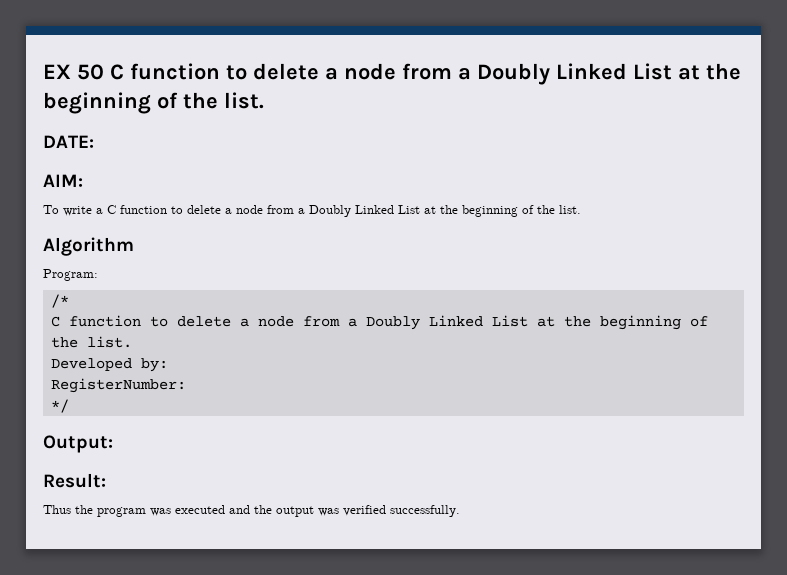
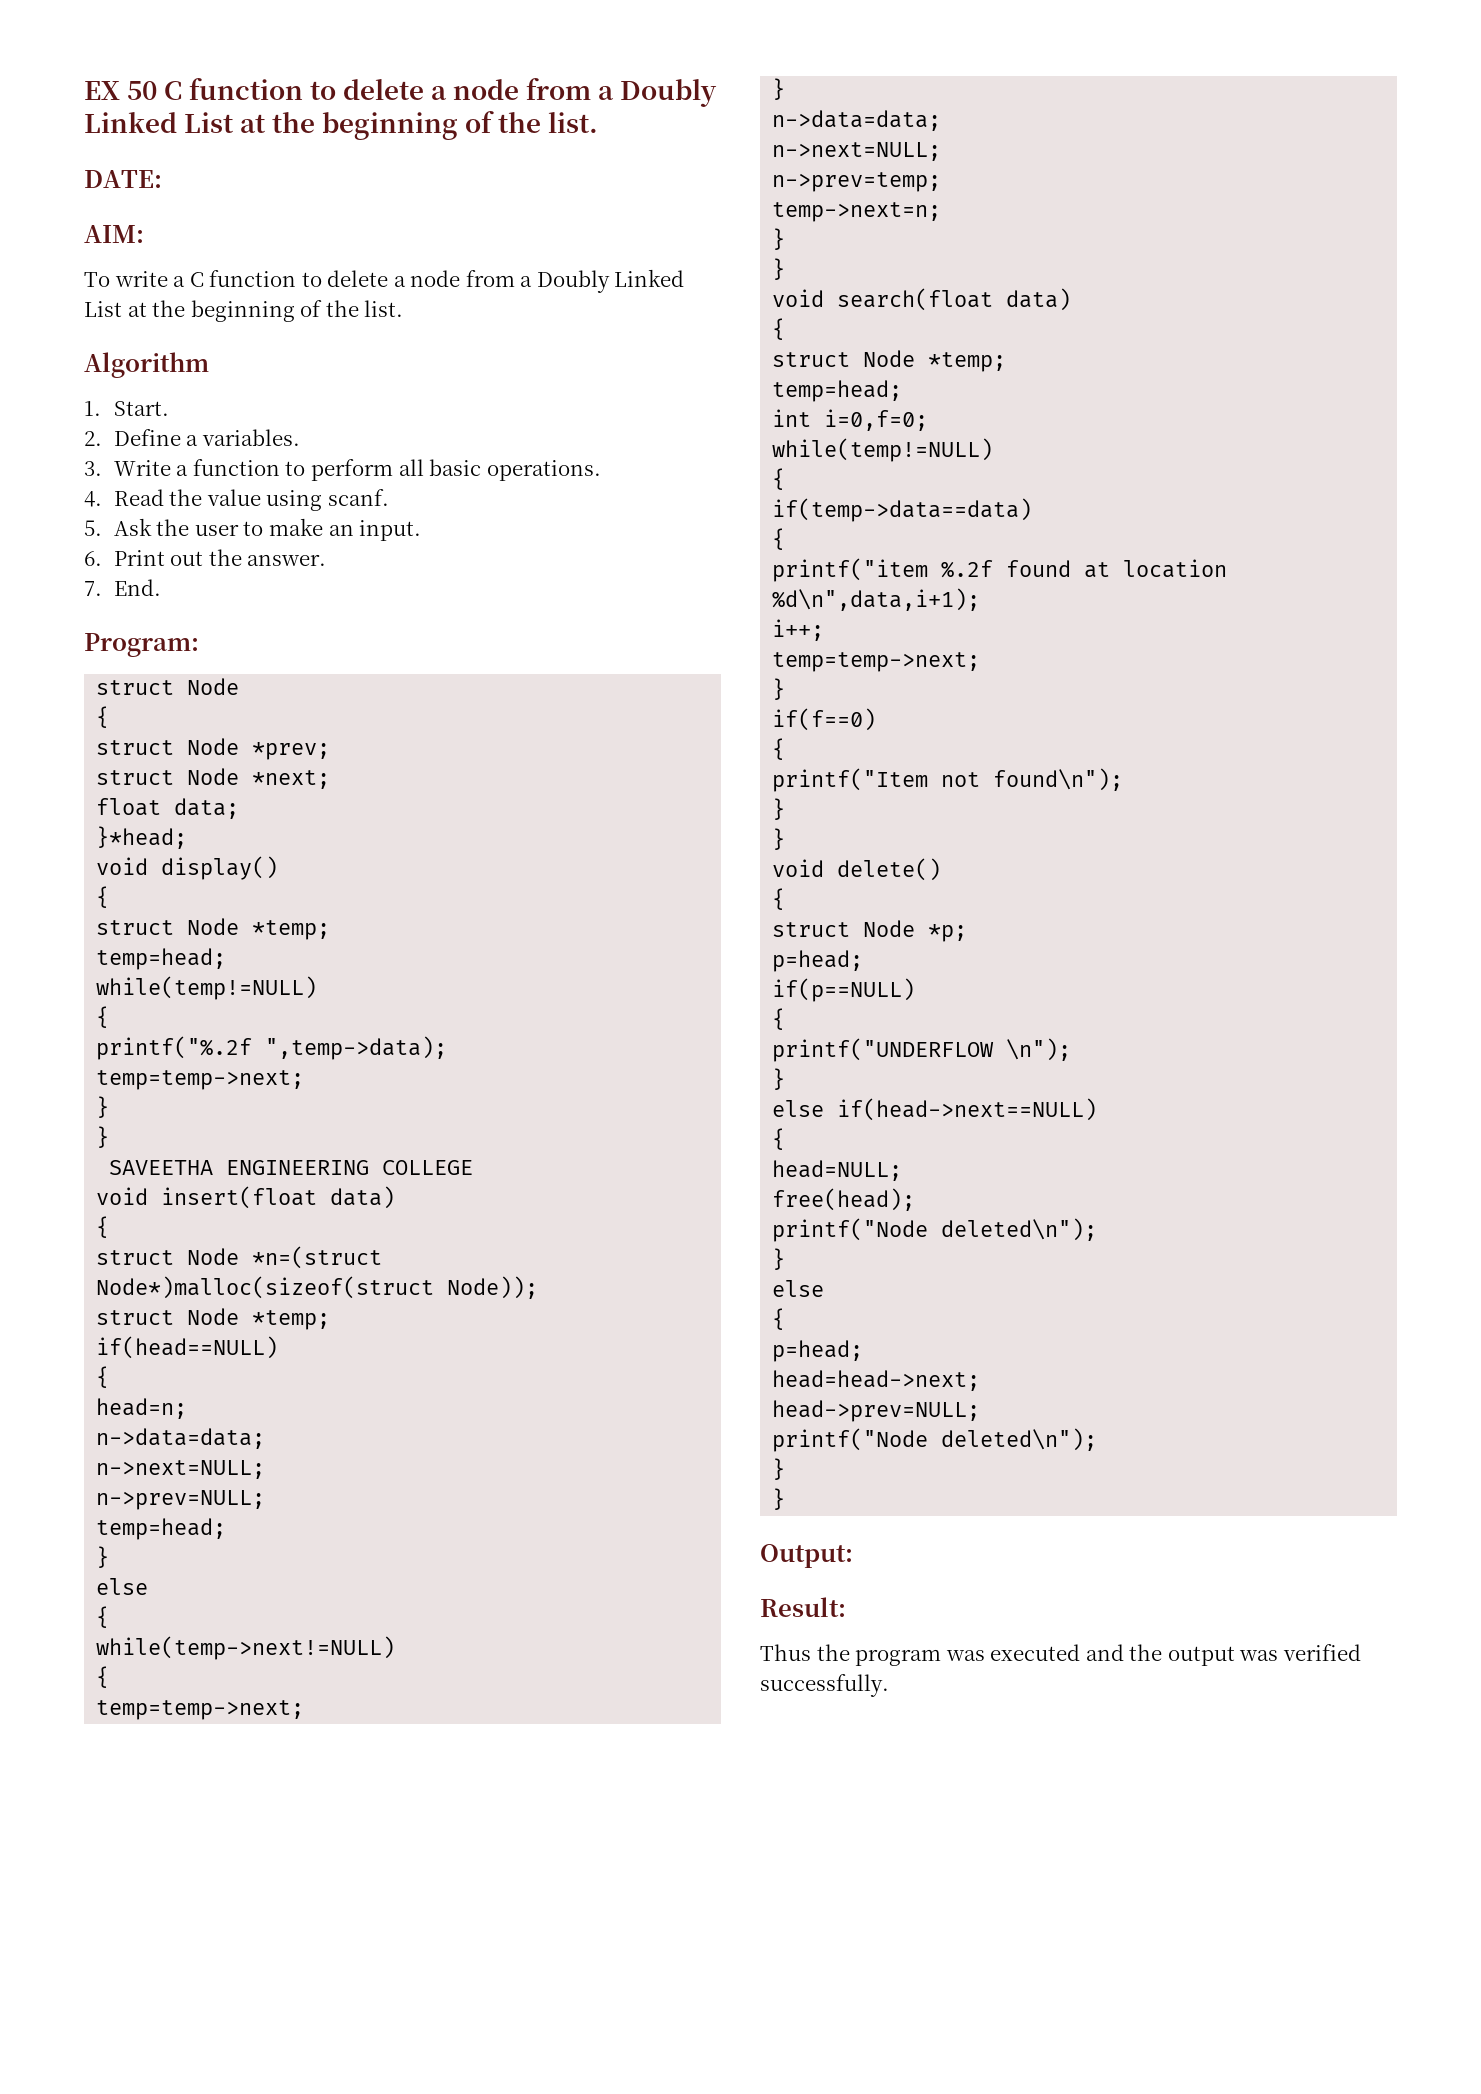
[43,269,98,281] [50,294,69,308] [50,315,708,330] [50,336,132,348] [50,358,168,372] [50,378,186,393] [50,399,69,413] Program: // /* // C function to delete a node from a Doubly Linked List at the beginning of the list. // Developed by: // RegisterNumber: // */ -> [84,401,169,416] [84,429,300,446] [84,459,601,481] [84,489,390,511] [84,518,422,541] [84,549,327,566] [84,579,161,596] [84,633,199,657] [96,678,240,695] [96,706,110,728] [96,738,331,760] [96,768,331,789] [96,798,240,819] [96,826,188,849] [96,856,279,880] [96,886,110,908] [96,918,331,940] [96,948,227,970] [96,976,318,1000] [96,1006,110,1028] [96,1036,448,1060] [96,1070,305,1090] [96,1096,110,1118] [96,1126,110,1148] [109,1160,474,1175] [96,1186,396,1209] [96,1216,110,1238] [96,1246,383,1269] [96,1276,539,1299] [96,1308,331,1330] [96,1336,279,1359] [96,1366,110,1388] [96,1398,188,1419] [96,1428,266,1449] [96,1460,266,1479] [96,1490,266,1510] [96,1518,227,1540] [96,1546,110,1568] [96,1578,149,1595] [96,1606,110,1628] [96,1636,396,1660] [96,1666,110,1688] [96,1700,305,1720] [772,78,786,100] [772,110,942,131] [772,142,942,161] [772,172,942,192] [772,202,942,222] [772,228,786,250] [772,258,786,280] [772,288,1072,311] [772,318,786,340] [772,350,1007,372] [772,380,903,402] [772,409,929,431] [772,438,994,462] [772,468,786,490] [772,498,1033,522] [772,528,786,550] [772,558,1228,582] [772,588,981,611] [772,619,825,641] [772,652,981,672] [772,678,786,700] [772,708,877,731] [772,738,786,760] [772,768,1124,792] [772,798,786,820] [772,828,786,850] [772,858,942,881] [772,888,786,910] [772,920,968,942] [772,950,864,972] [772,978,916,1002] [772,1008,786,1030] [772,1038,1072,1062] [772,1068,786,1090] [772,1098,1098,1121] [772,1128,786,1150] [772,1160,903,1181] [772,1188,916,1211] [772,1218,1098,1242] [772,1248,786,1270] [772,1280,825,1297] [772,1308,786,1330] [772,1340,864,1362] [772,1370,981,1391] [772,1400,981,1422] [772,1428,1098,1452] [772,1458,786,1480] [772,1488,786,1510] 1. Start. // 2. Define a variables. // 3. Write a function to perform all basic operations. // 4. Read the value using scanf. // 5. Ask the user to make an input. // 6. Print out the answer. // 7. End. // Program: // struct Node // { // struct Node *prev; // struct Node *next; // float data; // }*head; // void display() // { // struct Node *temp; // temp=head; // while(temp!=NULL) // { // printf("%.2f ",temp->data); // temp=temp->next; // } // } // SAVEETHA ENGINEERING COLLEGE // void insert(float data) // { // struct Node *n=(struct Node*)malloc(sizeof(struct Node)); // struct Node *temp; // if(head==NULL) // { // head=n; // n->data=data; // n->next=NULL; // n->prev=NULL; // temp=head; // } // else // { // while(temp->next!=NULL) // { // temp=temp->next; // } // n->data=data; // n->next=NULL; // n->prev=temp; // temp->next=n; // } // } // void search(float data) // { // struct Node *temp; // temp=head; // int i=0,f=0; // while(temp!=NULL) // { // if(temp->data==data) // { // printf("item %.2f found at location %d\n",data,i+1); // i++; // temp=temp->next; // } // if(f==0) // { // printf("Item not found\n"); // } // } // void delete() // { // struct Node *p; // p=head; // if(p==NULL) // { // printf("UNDERFLOW \n"); // } // else if(head->next==NULL) // { // head=NULL; // free(head); // printf("Node deleted\n"); // } // else // { // p=head; // head=head->next; // head->prev=NULL; // printf("Node deleted\n"); // } // }

